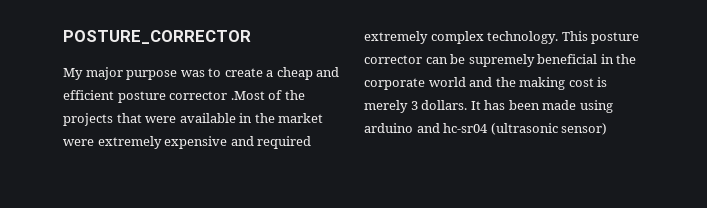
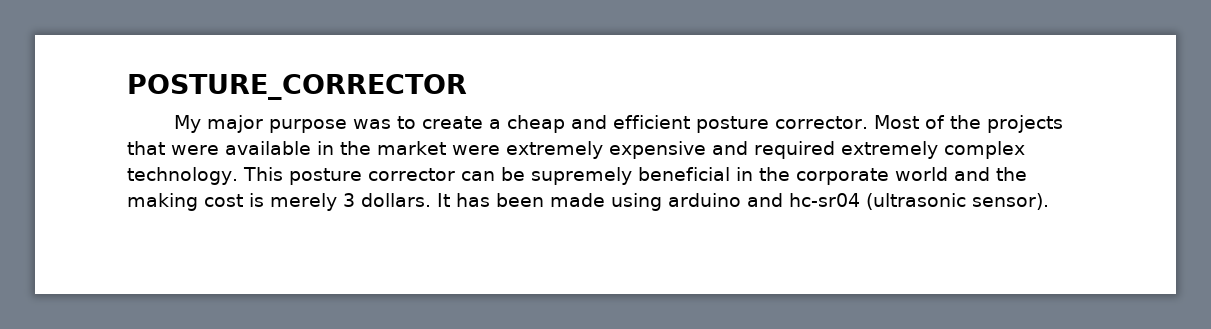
[169,91,265,100] corrector .Most -> [774,115,919,129] corrector. Most
[561,123,608,135] sensor) -> [972,193,1049,210] sensor).

